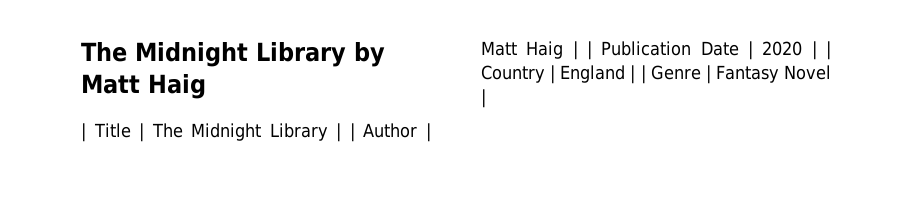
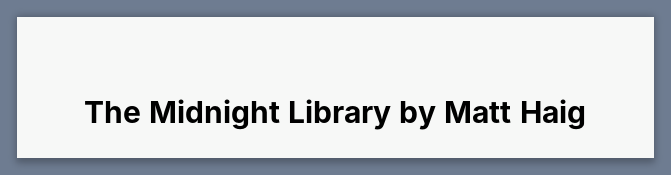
[81,123,431,142] [481,41,831,60] [481,65,831,84] [481,89,486,108] // | Title | The Midnight Library | | Author | Matt Haig | | Publication Date | 2020 | | Country | England | | Genre | Fantasy Novel | -> (586, 114) none

